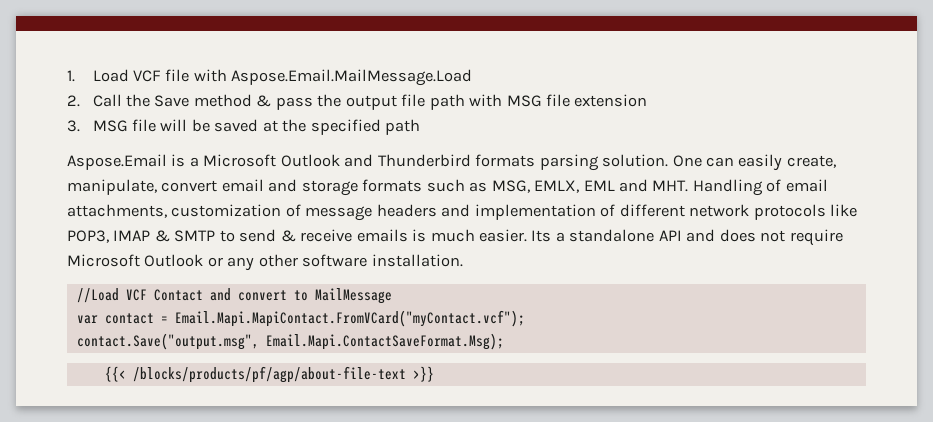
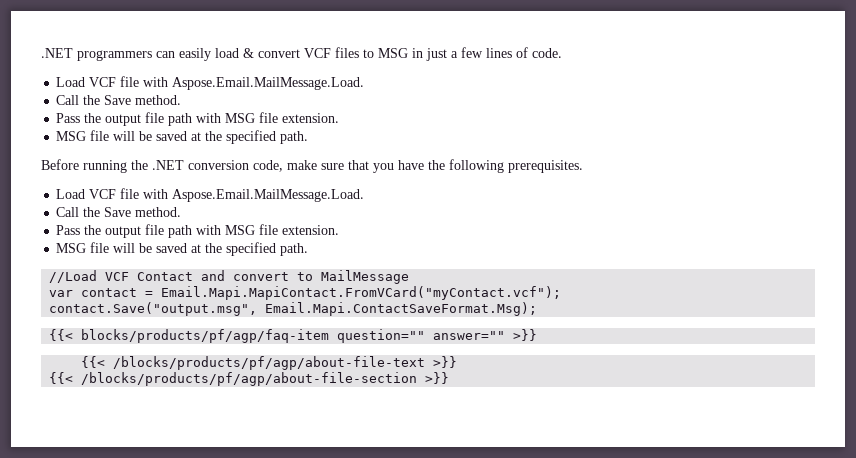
[67,69,473,86] [67,94,648,110] [67,119,421,135] [67,154,836,171] [67,179,828,196] [67,204,858,221] [67,229,843,246] [67,254,463,271] 1. Load VCF file with Aspose.Email.MailMessage.Load // 2. Call the Save method & pass the output file path with MSG file extension // 3. MSG file will be saved at the specified path // Aspose.Email is a Microsoft Outlook and Thunderbird formats parsing solution. One can easily create, manipulate, convert email and storage formats such as MSG, EMLX, EML and MHT. Handling of email attachments, customization of message headers and implementation of different network protocols like POP3, IMAP & SMTP to send & receive emails is much easier. Its a standalone API and does not require Microsoft Outlook or any other software installation. -> [41,47,562,61] [56,76,365,90] [56,95,182,105] [56,112,340,126] [56,130,309,144] [41,159,583,173] [56,188,365,202] [56,207,182,217] [56,224,340,238] [56,242,309,256] .NET programmers can easily load & convert VCF files to MSG in just a few lines of code. // Load VCF file with Aspose.Email.MailMessage.Load. // Call the Save method. // Pass the output file path with MSG file extension. // MSG file will be saved at the specified path. // Before running the .NET conversion code, make sure that you have the following prerequisites. // Load VCF file with Aspose.Email.MailMessage.Load. // Call the Save method. // Pass the output file path with MSG file extension. // MSG file will be saved at the specified path.
(504, 341) none -> [49,329,538,343] // {{< blocks/products/pf/agp/faq-item question="" answer="" >}}
(434, 374) none -> [49,372,450,386] // {{< /blocks/products/pf/agp/about-file-section >}}

